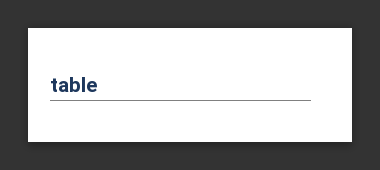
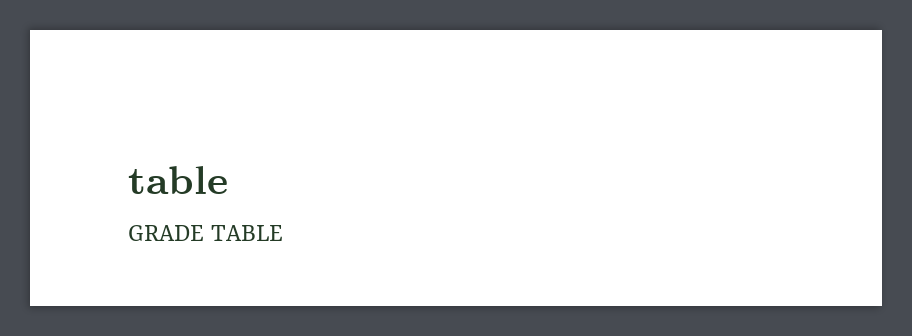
(97, 84) none -> [128,225,284,241] // GRADE TABLE

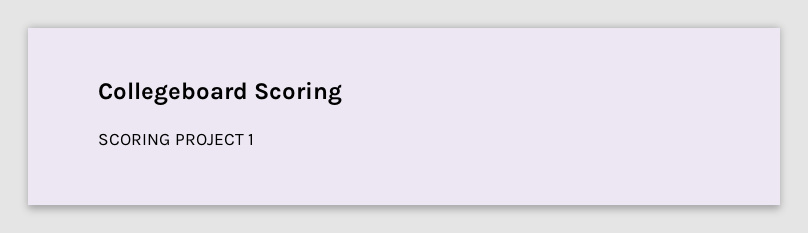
[128,166,228,194] [128,225,284,241] table // GRADE TABLE -> [98,81,343,106] [98,133,255,146] Collegeboard Scoring // SCORING PROJECT 1

